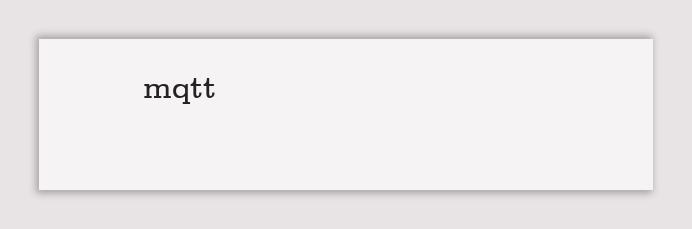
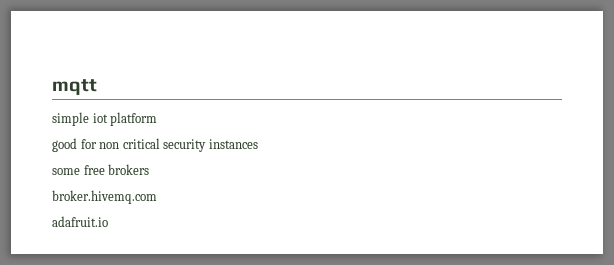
(216, 91) none -> [52,112,158,126] [52,138,258,152] [52,164,150,175] [52,190,157,204] [52,216,108,227] // simple iot platform // good for non critical security instances // some free brokers // broker.hivemq.com // adafruit.io

